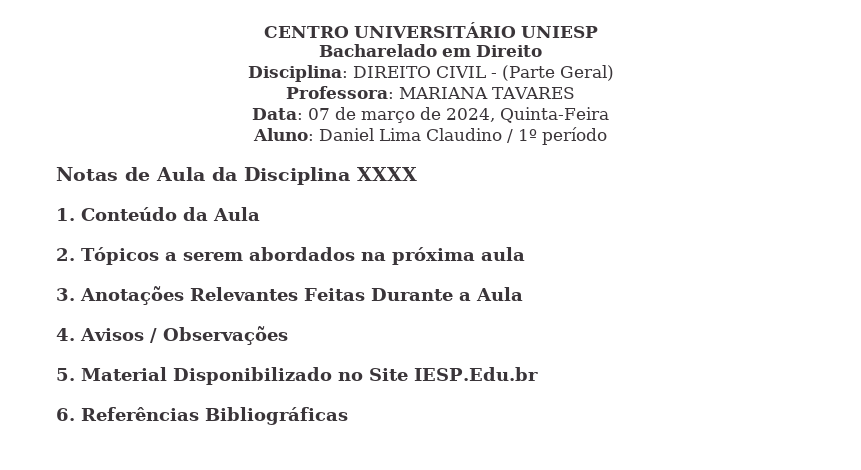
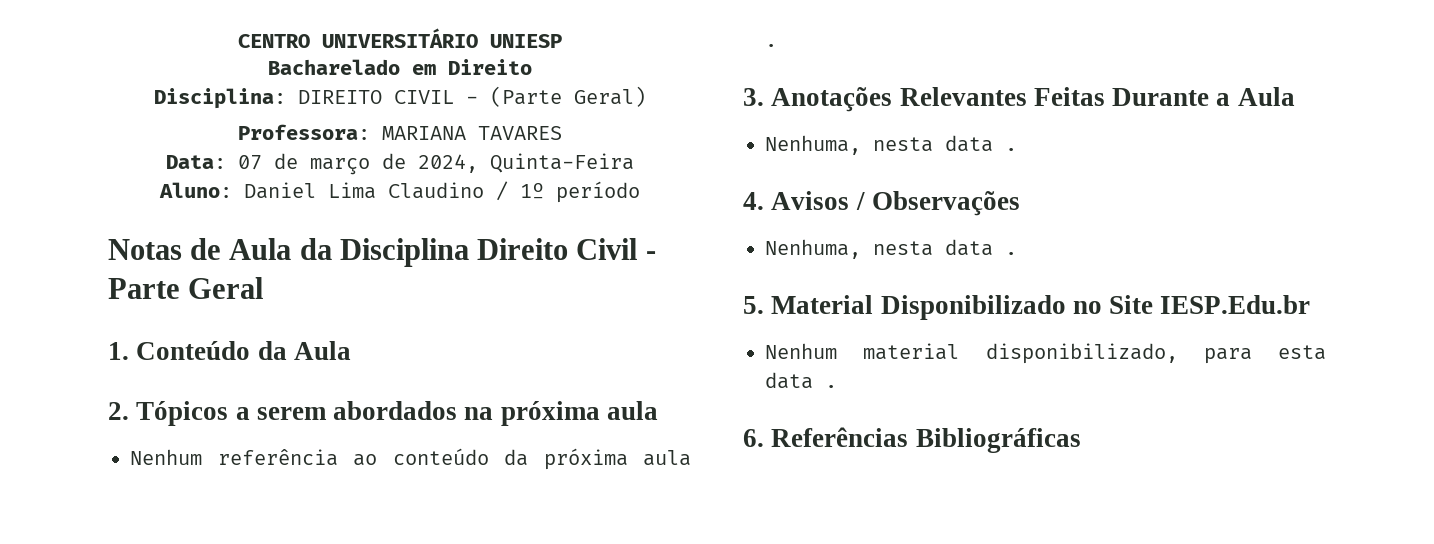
[357,167,417,181] XXXX -> [477,238,656,260] [108,277,264,299] Direito Civil - Parte Geral
(525, 254) none -> [130,448,691,470] [765,44,777,47] // Nenhum referência ao conteúdo da próxima aula .
(523, 294) none -> [765,135,1017,155] // Nenhuma, nesta data .
(288, 335) none -> [765,239,1017,259] // Nenhuma, nesta data .
(538, 374) none -> [765,343,1326,364] [765,372,837,389] // Nenhum material disponibilizado, para esta data .

